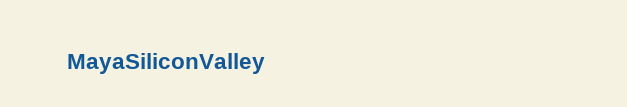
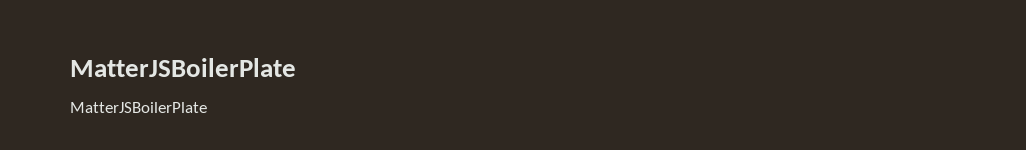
[67,53,265,74] MayaSiliconValley -> [70,58,296,77] [70,102,207,113] MatterJSBoilerPlate // MatterJSBoilerPlate

